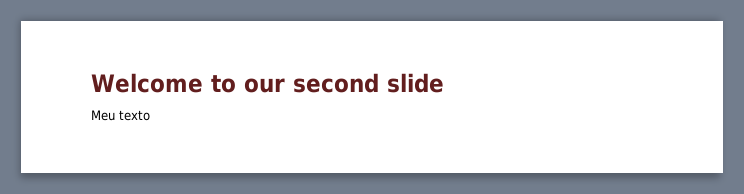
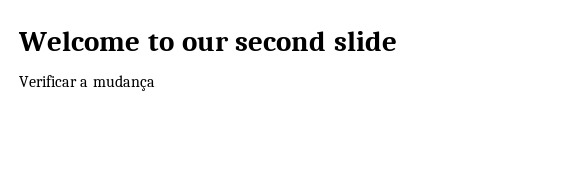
[91,110,150,121] Meu texto -> [19,75,155,91] Verificar a mudança

